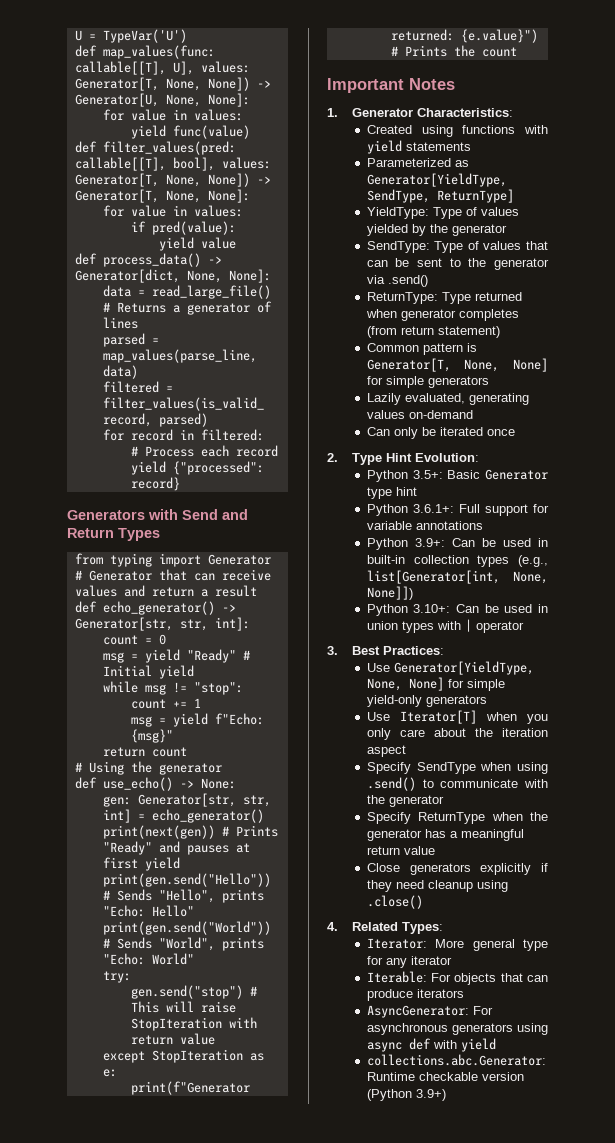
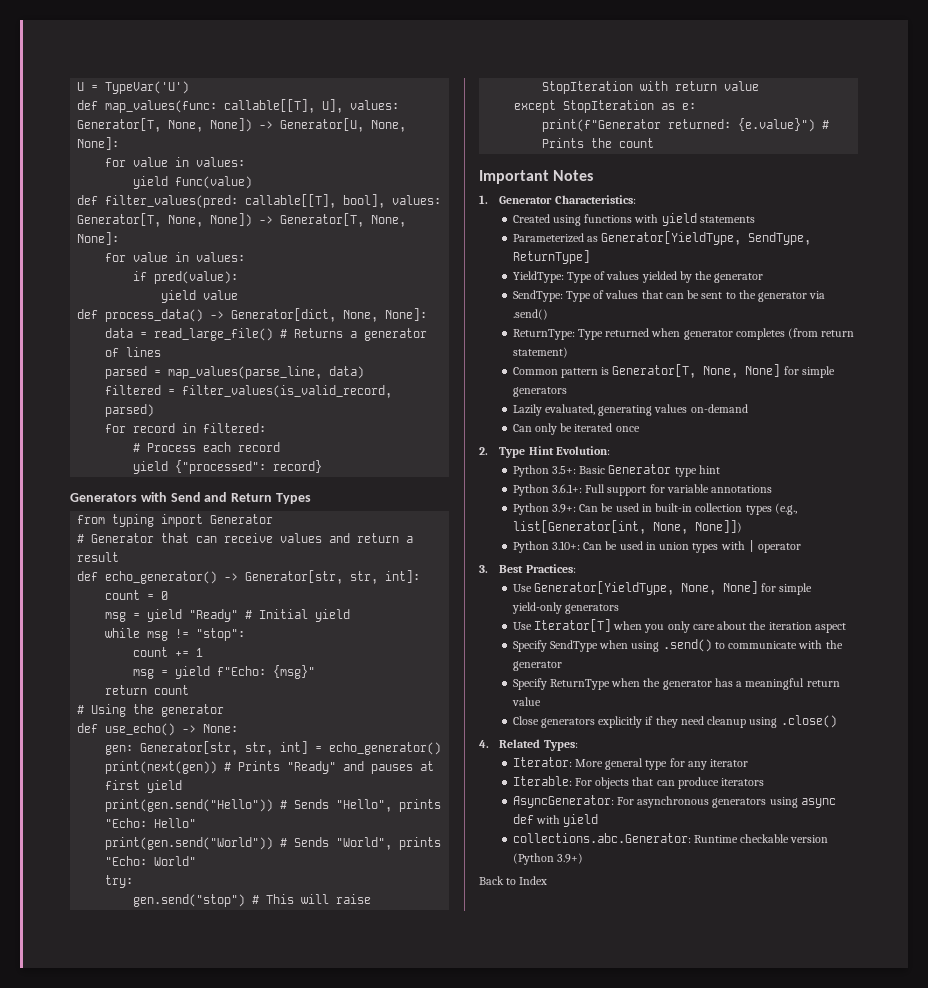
(446, 1095) none -> [479,876,548,885] // Back to Index

